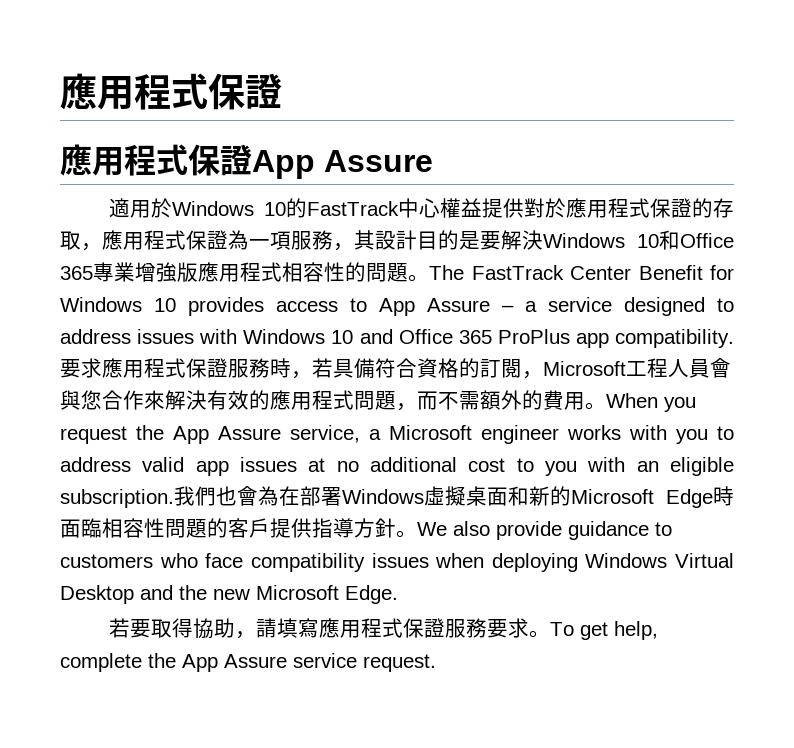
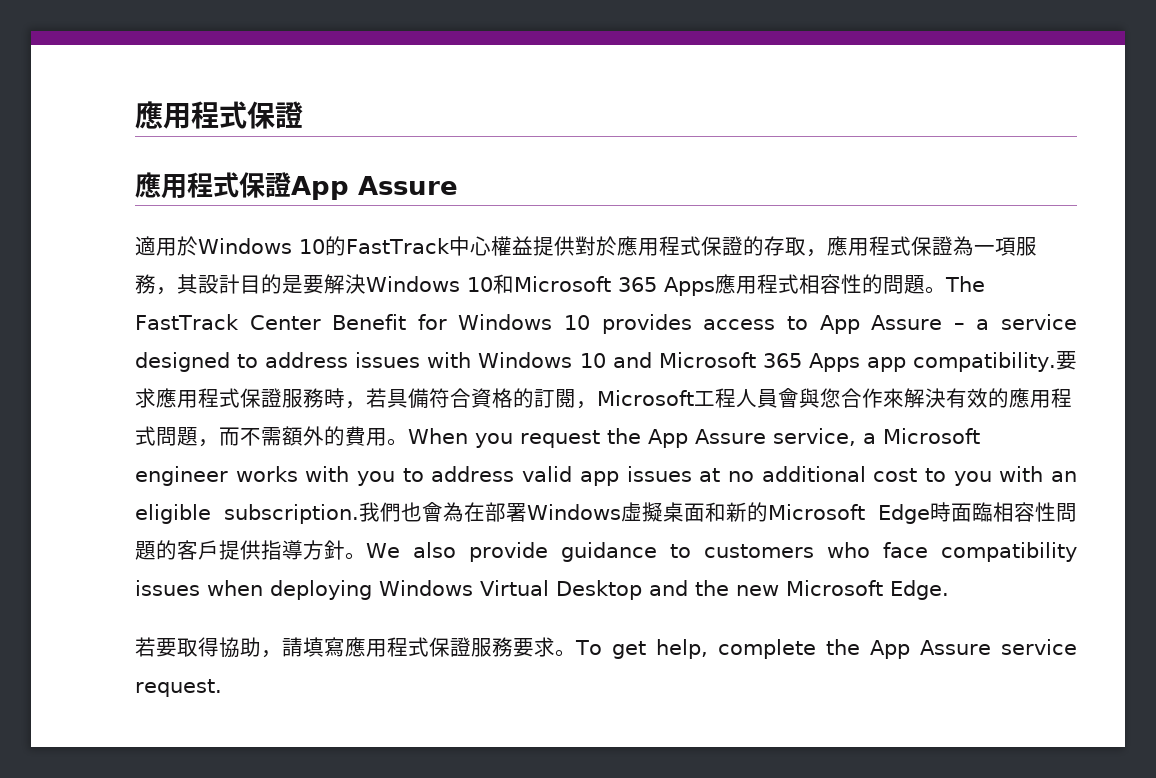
[680,233,734,248] [60,262,198,282] Office 365專業增強版 -> [514,276,715,296] Microsoft 365 Apps
[398,329,570,344] Office 365 ProPlus -> [658,352,860,372] Microsoft 365 Apps

